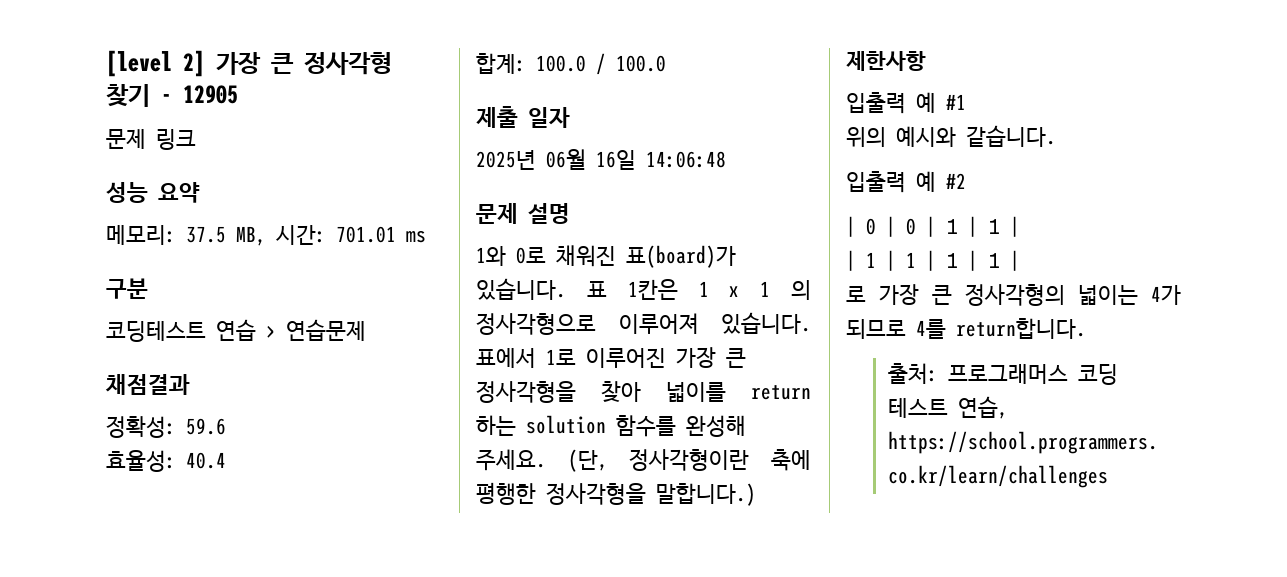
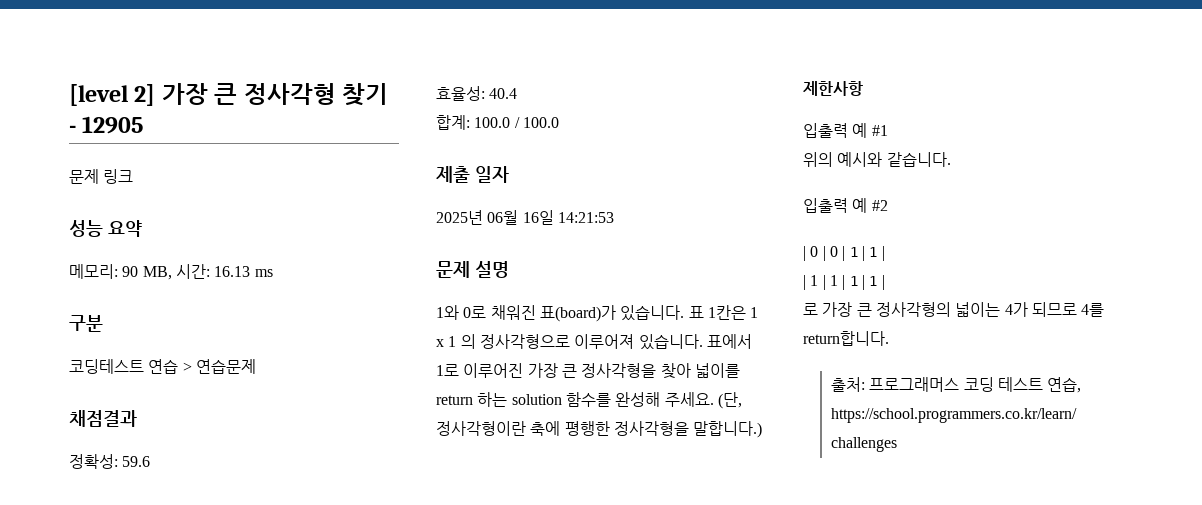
[186,226,226,243] 37.5 -> [122,266,139,277] 90
[336,226,396,243] 701.01 -> [214,266,251,277] 16.13
[646,151,726,168] 14:06:48 -> [557,212,614,223] 14:21:53

